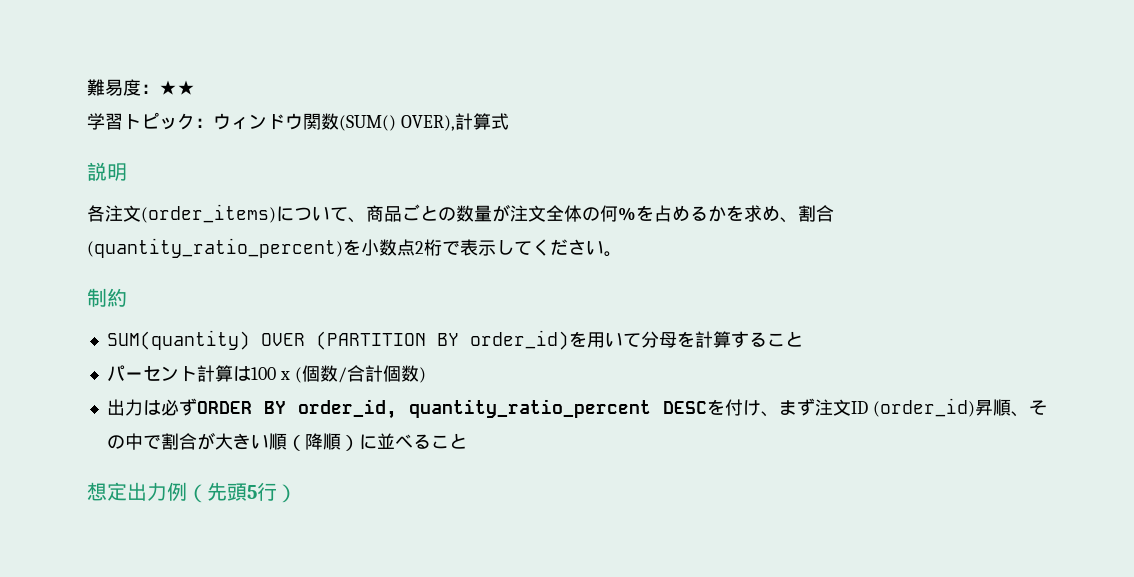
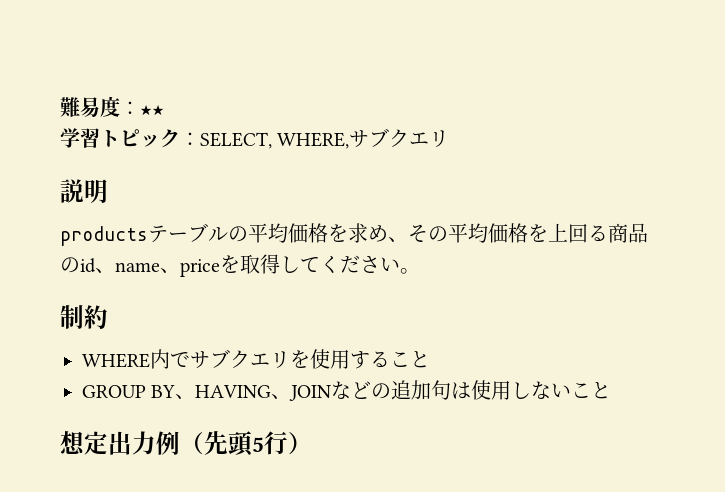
[213,113,509,131] [87,162,127,181] [87,204,834,223] [87,238,496,258] ウィンドウ関数(SUM() OVER),計算式 // 説明 // 各注文(order_items)について、商品ごとの数量が注文全体の何%を占めるかを求め、割合(quantity_ratio_percent)を小数点2桁で表示 -> [200,128,450,149] [60,179,108,203] [60,223,648,246] [60,254,280,277] SELECT, WHERE,サブクエリ // 説明 // productsテーブルの平均価格を求め、その平均価格を上回る商品のid、name、priceを取得
[106,330,803,350] [106,365,426,383] [106,398,1047,419] [106,432,431,451] SUM(quantity) OVER (PARTITION BY order_id)を用いて分母を計算すること // パーセント計算は100 x (個数/合計個数) // 出力は必ずORDER BY order_id, quantity_ratio_percent DESCを付け、まず注文ID (order_id)昇順、その中で割合が大きい順（降順）に並べる -> [82,349,430,369] [82,380,572,401] WHERE内でサブクエリを使用すること // GROUP BY、HAVING、JOINなどの追加句は使用しない

